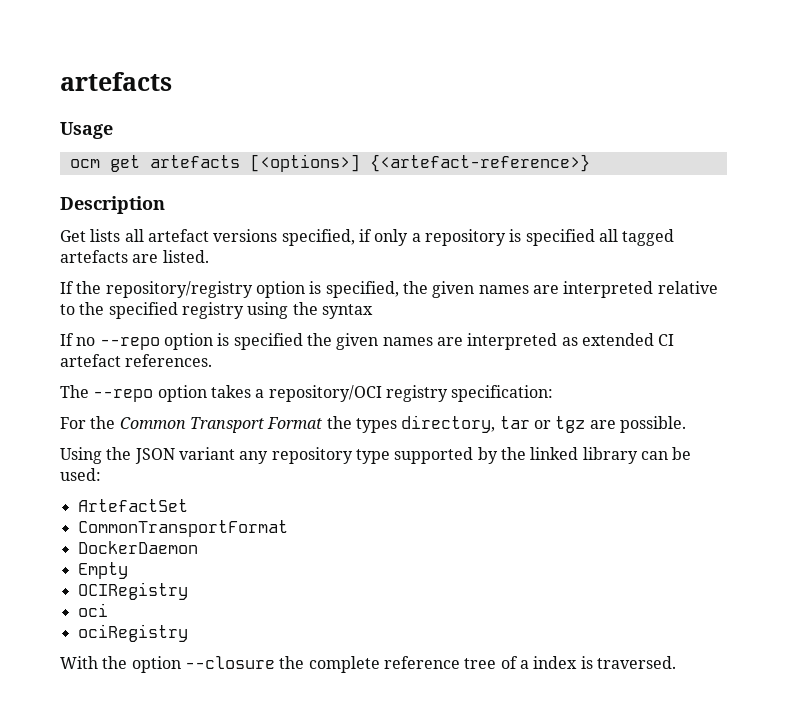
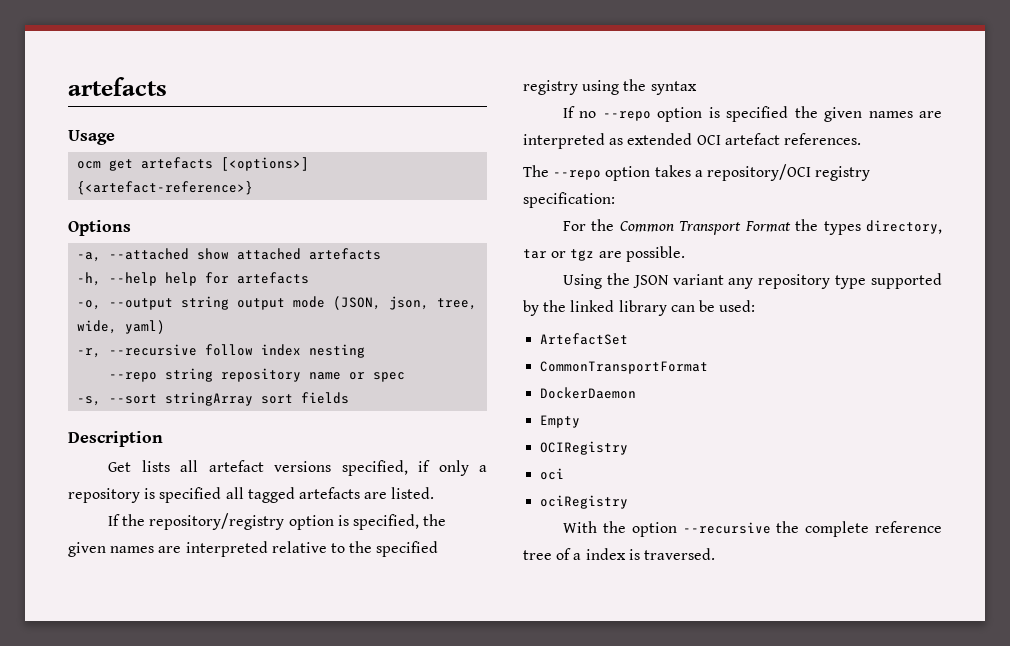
(590, 163) none -> [68,220,131,236] [77,248,382,262] [77,272,310,286] [77,296,478,310] [77,320,166,334] [77,344,366,358] [109,368,406,382] [77,392,350,406] // Options // -a, --attached show attached artefacts // -h, --help help for artefacts // -o, --output string output mode (JSON, json, tree, wide, yaml) // -r, --recursive follow index nesting // --repo string repository name or spec // -s, --sort stringArray sort fields
[658,334,675,346] CI -> [696,135,721,145] OCI
[184,656,275,669] --closure -> [682,522,771,534] --recursive

